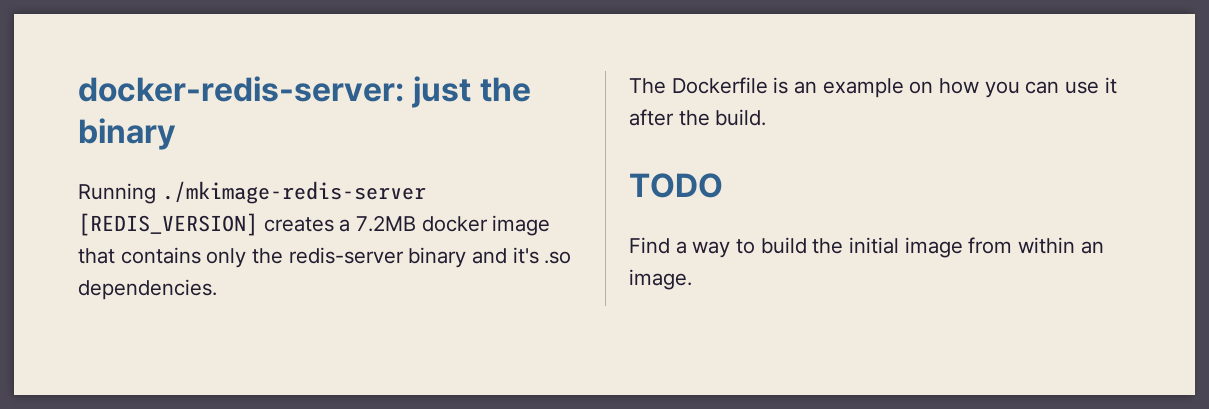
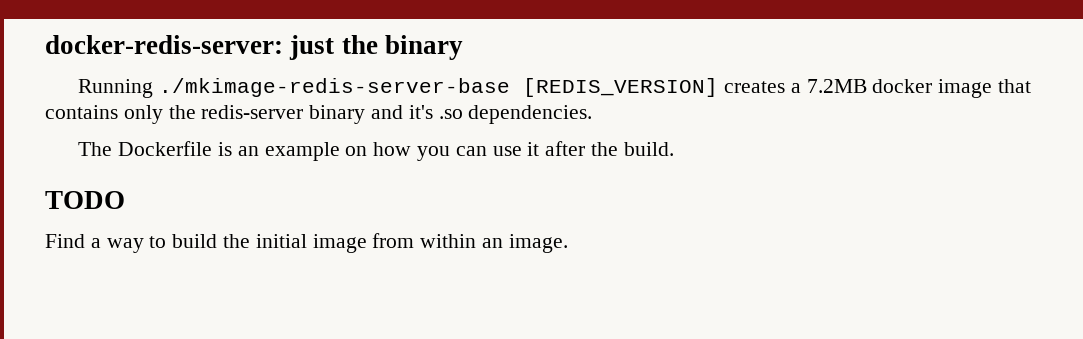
[161,181,426,204] ./mkimage-redis-server -> [159,78,511,97] ./mkimage-redis-server-base

